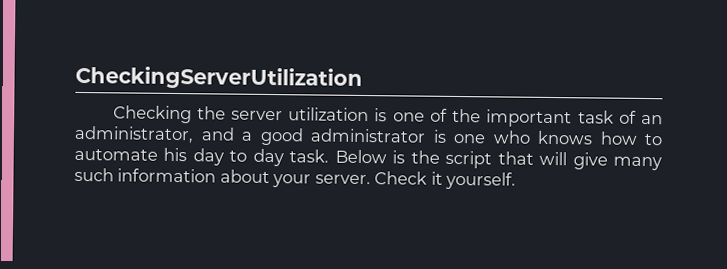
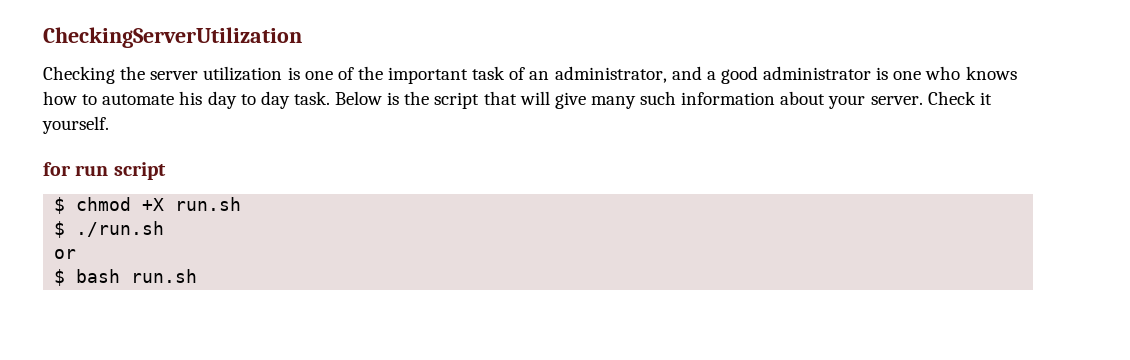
(517, 180) none -> [43,162,166,180] [54,197,242,214] [54,221,165,238] [54,249,77,259] [54,269,198,286] // for run script // $ chmod +X run.sh // $ ./run.sh // or // $ bash run.sh

